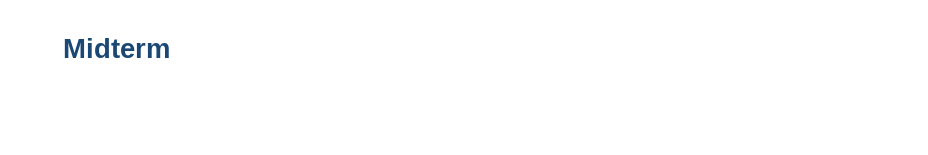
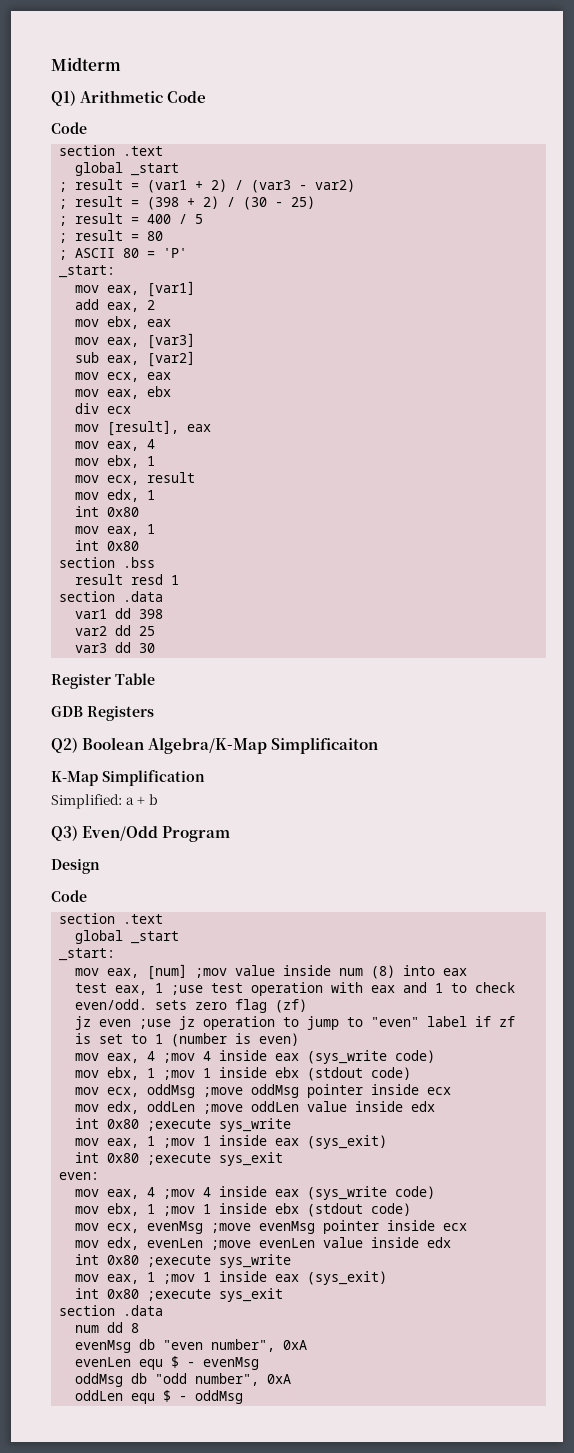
(170, 48) none -> [51,90,207,106] [51,122,87,134] [59,145,164,156] [75,162,180,176] [59,179,356,193] [59,196,316,210] [59,213,204,226] [59,230,164,243] [59,248,188,260] [59,265,116,278] [75,281,196,297] [75,299,156,312] [75,316,172,329] [75,333,196,349] [75,351,196,367] [75,372,172,382] [75,386,172,399] [75,403,132,414] [75,420,212,436] [75,439,156,451] [75,455,156,468] [75,472,196,485] [75,489,156,502] [75,506,140,517] [75,524,156,536] [75,540,140,551] [59,557,156,568] [75,574,180,585] [59,591,164,602] [75,608,164,619] [75,625,156,636] [75,642,156,653] [51,673,155,689] [51,705,154,721] [51,737,379,754] [51,770,205,786] [51,794,158,809] [51,825,231,842] [51,858,100,874] [51,890,87,902] [59,913,164,924] [75,930,180,944] [59,948,116,961] [75,964,468,980] [75,982,516,996] [75,999,308,1013] [75,1016,516,1030] [75,1033,300,1047] [75,1050,436,1064] [75,1067,412,1081] [75,1084,452,1098] [75,1101,436,1114] [75,1118,292,1132] [75,1135,388,1149] [75,1152,284,1166] [59,1172,100,1180] [75,1186,436,1200] [75,1203,412,1217] [75,1220,468,1234] [75,1237,452,1250] [75,1254,292,1268] [75,1271,388,1285] [75,1288,284,1302] [59,1305,164,1316] [75,1322,140,1333] [75,1339,308,1353] [75,1356,260,1370] [75,1373,292,1387] [75,1390,244,1404] // Q1) Arithmetic Code // Code // section .text // global _start // ; result = (var1 + 2) / (var3 - var2) // ; result = (398 + 2) / (30 - 25) // ; result = 400 / 5 // ; result = 80 // ; ASCII 80 = 'P' // _start: // mov eax, [var1] // add eax, 2 // mov ebx, eax // mov eax, [var3] // sub eax, [var2] // mov ecx, eax // mov eax, ebx // div ecx // mov [result], eax // mov eax, 4 // mov ebx, 1 // mov ecx, result // mov edx, 1 // int 0x80 // mov eax, 1 // int 0x80 // section .bss // result resd 1 // section .data // var1 dd 398 // var2 dd 25 // var3 dd 30 // Register Table // GDB Registers // Q2) Boolean Algebra/K-Map Simplificaiton // K-Map Simplification // Simplified: a + b // Q3) Even/Odd Program // Design // Code // section .text // global _start // _start: // mov eax, [num] ;mov value inside num (8) into eax // test eax, 1 ;use test operation with eax and 1 to check even/odd. sets zero flag (zf) // jz even ;use jz operation to jump to "even" label if zf is set to 1 (number is even) // mov eax, 4 ;mov 4 inside eax (sys_write code) // mov ebx, 1 ;mov 1 inside ebx (stdout code) // mov ecx, oddMsg ;move oddMsg pointer inside ecx // mov edx, oddLen ;move oddLen value inside edx // int 0x80 ;execute sys_write // mov eax, 1 ;mov 1 inside eax (sys_exit) // int 0x80 ;execute sys_exit // even: // mov eax, 4 ;mov 4 inside eax (sys_write code) // mov ebx, 1 ;mov 1 inside ebx (stdout code) // mov ecx, evenMsg ;move evenMsg pointer inside ecx // mov edx, evenLen ;move evenLen value inside edx // int 0x80 ;execute sys_write // mov eax, 1 ;mov 1 inside eax (sys_exit) // int 0x80 ;execute sys_exit // section .data // num dd 8 // evenMsg db "even number", 0xA // evenLen equ $ - evenMsg // oddMsg db "odd number", 0xA // oddLen equ $ - oddMsg

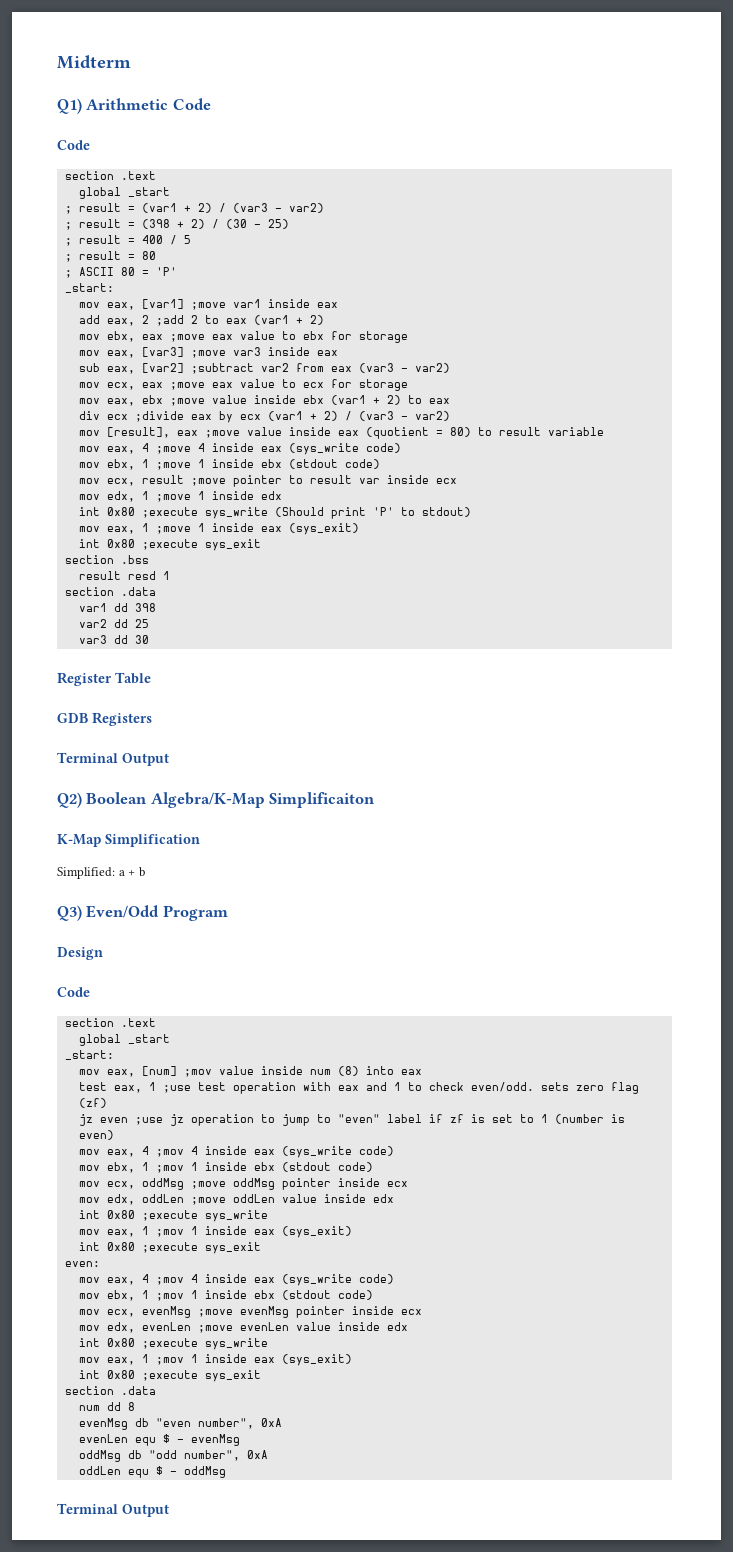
(196, 289) none -> [190,299,338,310] ;move var1 inside eax
[75,316,172,329] // mov ebx, eax -> [155,315,324,326] [78,331,408,343] ;add 2 to eax (var1 + 2) // mov ebx, eax ;move eax value to ebx for storage
(196, 341) none -> [190,347,338,358] ;move var3 inside eax
[75,372,172,382] [75,386,172,399] [75,403,132,414] [75,420,212,436] [75,439,156,451] [75,455,156,468] [75,472,196,485] [75,489,156,502] [75,506,140,517] [75,524,156,536] [75,540,140,551] // mov ecx, eax // mov eax, ebx // div ecx // mov [result], eax // mov eax, 4 // mov ebx, 1 // mov ecx, result // mov edx, 1 // int 0x80 // mov eax, 1 // int 0x80 -> [190,363,450,374] [78,379,408,391] [78,395,450,406] [78,411,450,423] [78,427,604,439] [78,443,401,455] [78,459,380,470] [78,475,457,487] [78,491,282,502] [78,507,471,519] [78,523,359,535] [78,539,261,551] ;subtract var2 from eax (var3 - var2) // mov ecx, eax ;move eax value to ecx for storage // mov eax, ebx ;move value inside ebx (var1 + 2) to eax // div ecx ;divide eax by ecx (var1 + 2) / (var3 - var2) // mov [result], eax ;move value inside eax (quotient = 80) to result variable // mov eax, 4 ;move 4 inside eax (sys_write code) // mov ebx, 1 ;move 1 inside ebx (stdout code) // mov ecx, result ;move pointer to result var inside ecx // mov edx, 1 ;move 1 inside edx // int 0x80 ;execute sys_write (Should print 'P' to stdout) // mov eax, 1 ;move 1 inside eax (sys_exit) // int 0x80 ;execute sys_exit
(154, 713) none -> [57,752,169,766] // Terminal Output
(244, 1397) none -> [57,1503,169,1517] // Terminal Output

